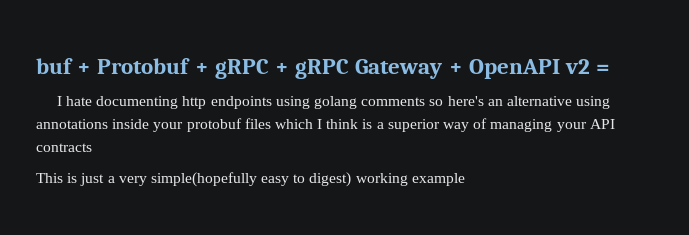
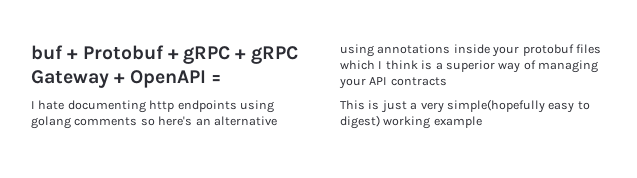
[565,59,591,74] v2 -> (206, 79) none

